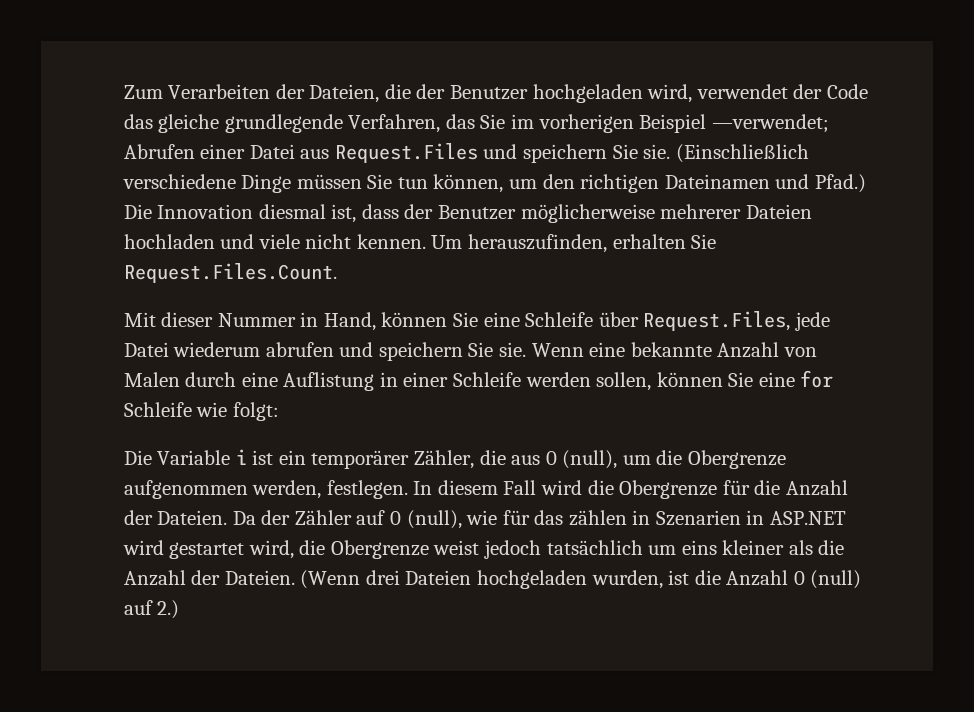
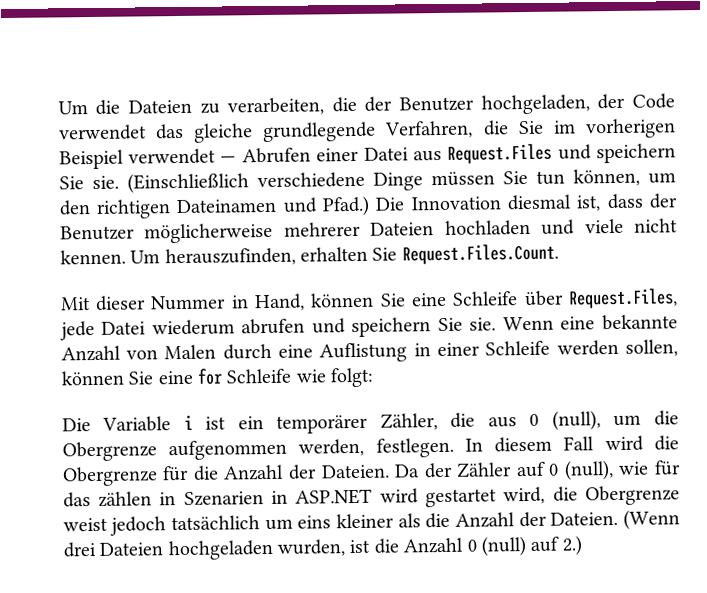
[123,84,788,103] Zum Verarbeiten der Dateien, die der Benutzer hochgeladen wird, verwendet -> [57,94,590,116] Um die Dateien zu verarbeiten, die der Benutzer hochgeladen,
(868, 91) none -> [58,124,147,141] verwendet
[445,114,475,129] das -> [482,120,509,136] die
[711,114,829,133] —verwendet; -> [128,148,237,165] verwendet —

